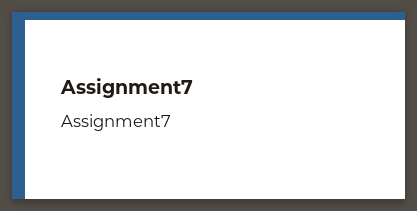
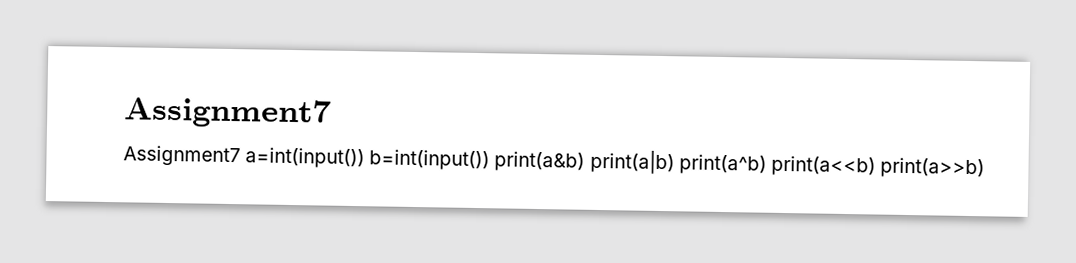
(171, 122) none -> [245,147,985,179] a=int(input()) b=int(input()) print(a&b) print(a|b) print(a^b) print(a<<b) print(a>>b)

